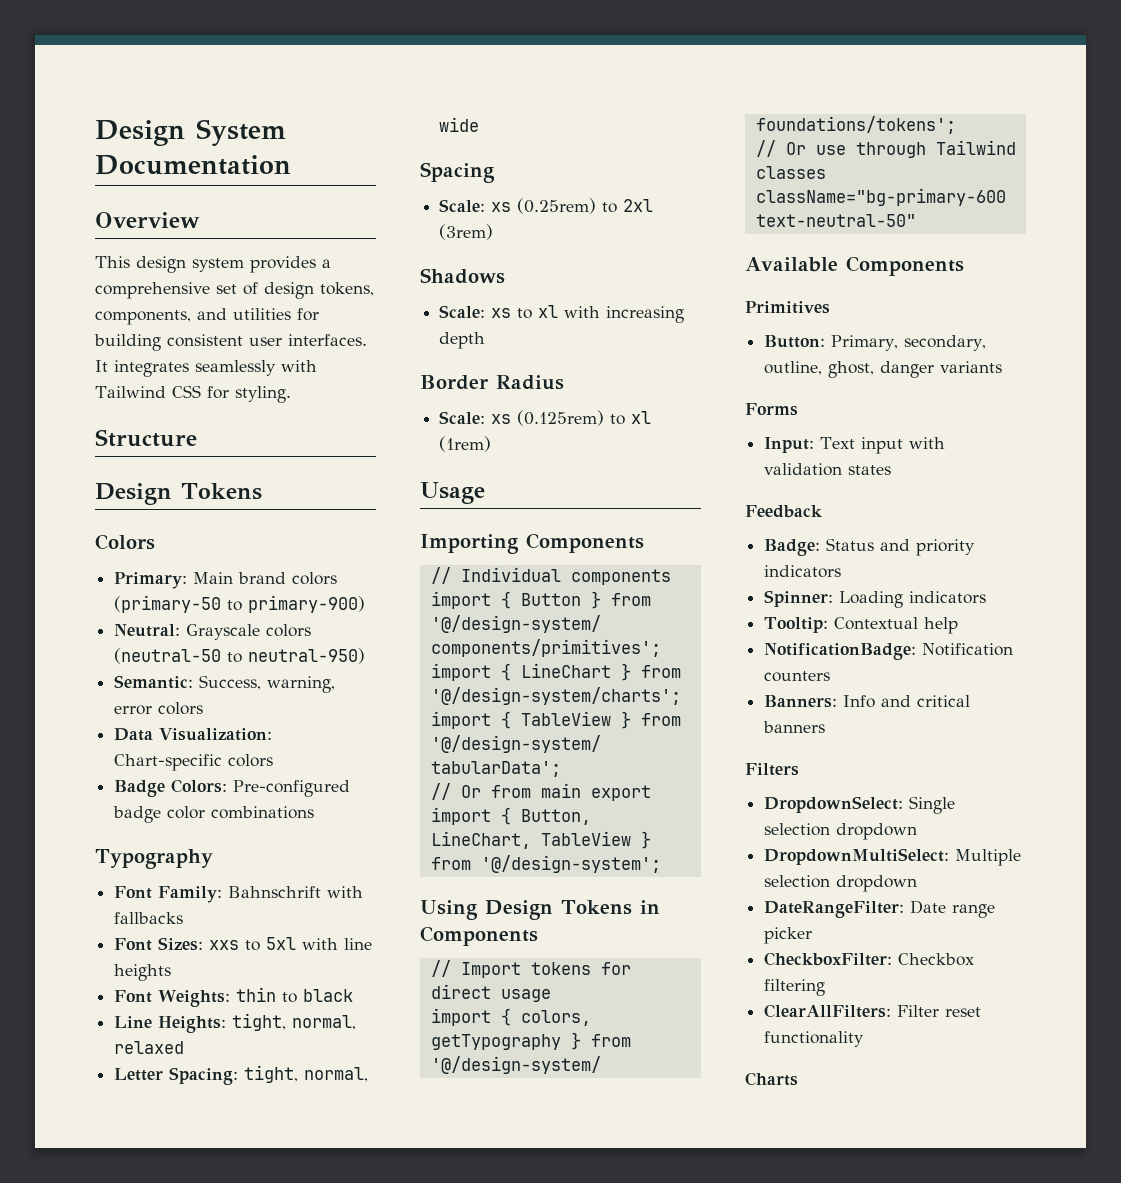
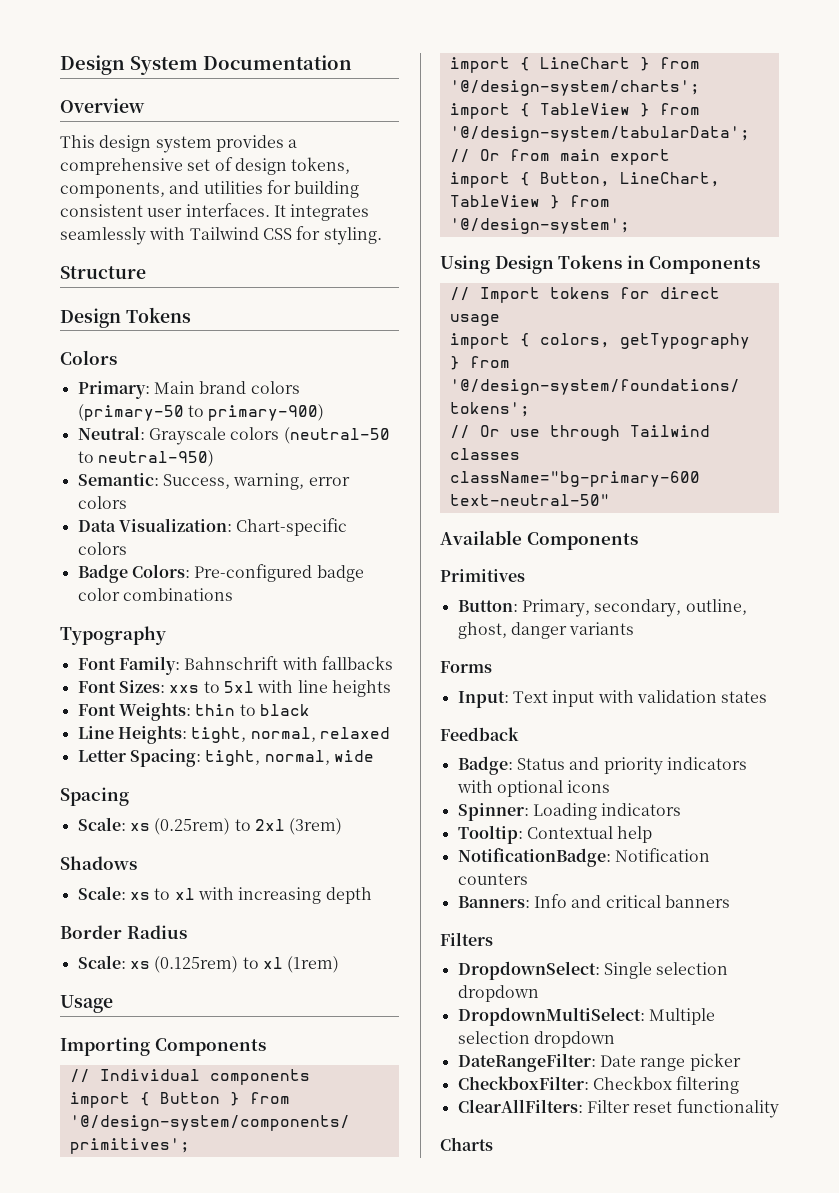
(842, 571) none -> [456,780,611,797] with optional icons

